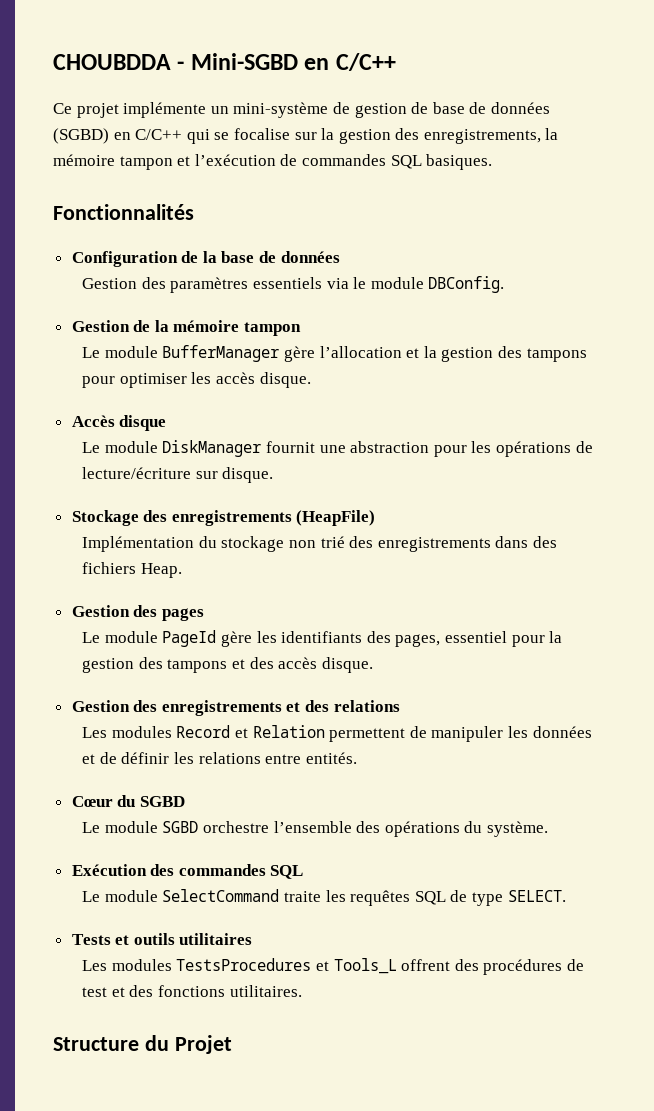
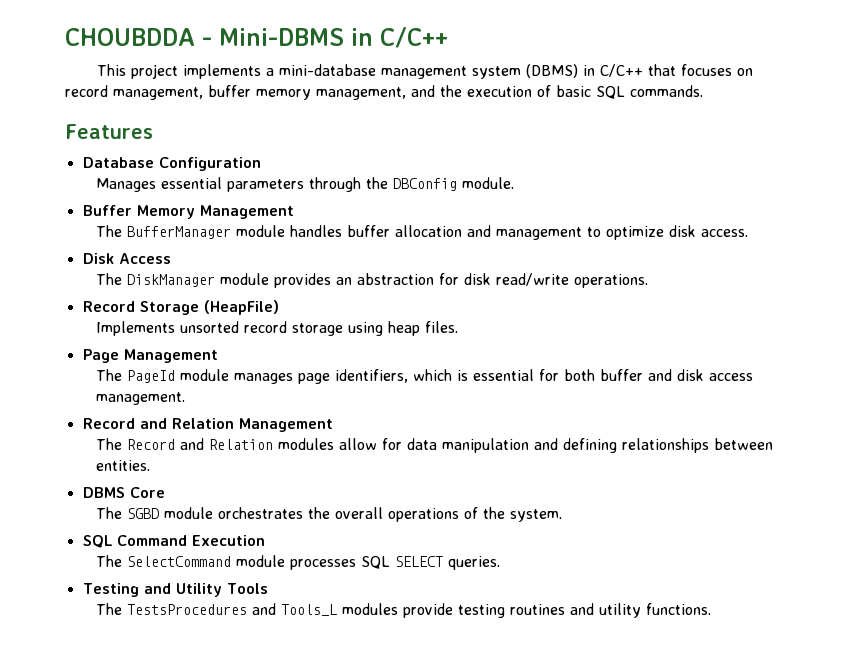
[190,53,330,70] Mini-SGBD en -> [219,28,373,46] Mini-DBMS in
[53,102,550,118] [53,128,559,144] [53,154,493,170] [53,204,194,220] [71,251,340,267] [82,276,505,293] [71,320,302,336] [82,345,587,362] [82,372,311,388] [71,415,167,431] [82,440,593,457] [82,467,274,483] [71,510,376,526] [82,536,557,552] [82,562,182,578] [71,605,204,621] [82,630,563,647] [82,657,373,673] [71,700,400,716] [82,725,592,742] [82,752,357,764] [71,795,185,807] [82,821,548,837] [71,864,304,879] [82,889,566,906] [71,933,253,945] [82,958,584,975] [82,985,302,997] [53,1035,232,1054] Ce projet implémente un mini-système de gestion de base de données (SGBD) en C/C++ qui se focalise sur la gestion des enregistrements, la mémoire tampon et l’exécution de commandes SQL basiques. // Fonctionnalités // Configuration de la base de données // Gestion des paramètres essentiels via le module DBConfig. // Gestion de la mémoire tampon // Le module BufferManager gère l’allocation et la gestion des tampons pour optimiser les accès disque. // Accès disque // Le module DiskManager fournit une abstraction pour les opérations de lecture/écriture sur disque. // Stockage des enregistrements (HeapFile) // Implémentation du stockage non trié des enregistrements dans des fichiers Heap. // Gestion des pages // Le module PageId gère les identifiants des pages, essentiel pour la gestion des tampons et des accès disque. // Gestion des enregistrements et des relations // Les modules Record et Relation permettent de manipuler les données et de définir les relations entre entités. // Cœur du SGBD // Le module SGBD orchestre l’ensemble des opérations du système. // Exécution des commandes SQL // Le module SelectCommand traite les requêtes SQL de type SELECT. // Tests et outils utilitaires // Les modules TestsProcedures et Tools_L offrent des procédures de test et des fonctions utilitaires. // Structure du Projet -> [97,64,754,79] [65,85,703,100] [65,124,153,139] [82,157,261,171] [95,177,514,192] [82,205,294,219] [95,225,748,240] [82,253,171,264] [95,273,648,288] [82,300,279,315] [95,321,458,336] [82,349,218,363] [95,369,753,384] [95,392,185,405] [82,418,333,432] [95,438,773,453] [95,460,150,471] [82,487,165,498] [95,507,562,522] [82,535,265,548] [95,555,500,570] [82,583,268,597] [95,603,711,618] This project implements a mini-database management system (DBMS) in C/C++ that focuses on record management, buffer memory management, and the execution of basic SQL commands. // Features // Database Configuration // Manages essential parameters through the DBConfig module. // Buffer Memory Management // The BufferManager module handles buffer allocation and management to optimize disk access. // Disk Access // The DiskManager module provides an abstraction for disk read/write operations. // Record Storage (HeapFile) // Implements unsorted record storage using heap files. // Page Management // The PageId module manages page identifiers, which is essential for both buffer and disk access management. // Record and Relation Management // The Record and Relation modules allow for data manipulation and defining relationships between entities. // DBMS Core // The SGBD module orchestrates the overall operations of the system. // SQL Command Execution // The SelectCommand module processes SQL SELECT queries. // Testing and Utility Tools // The TestsProcedures and Tools_L modules provide testing routines and utility functions.

